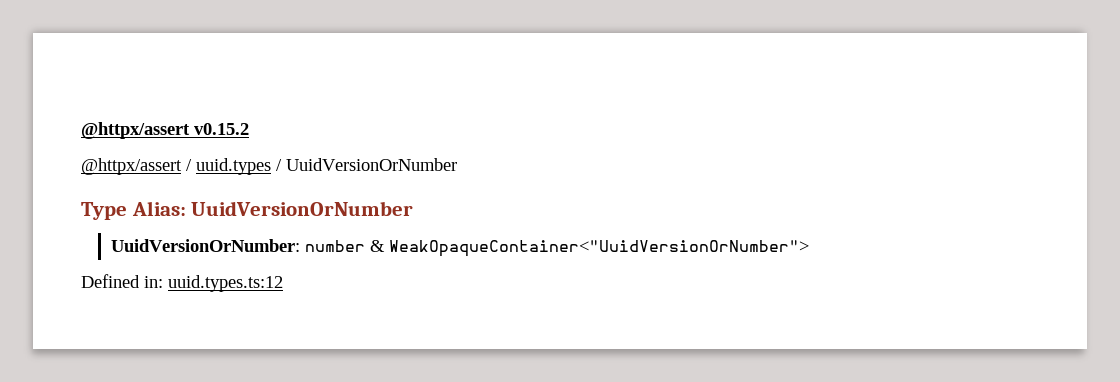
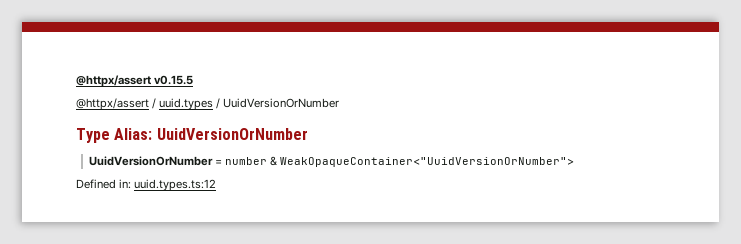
[81,122,249,139] @httpx/assert v0.15.2 -> [76,75,194,87] @httpx/assert v0.15.5
[111,239,301,252] UuidVersionOrNumber: -> [88,156,223,166] UuidVersionOrNumber =

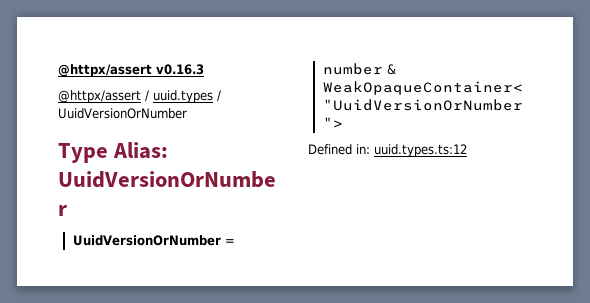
[76,75,194,87] @httpx/assert v0.15.5 -> [58,64,204,77] @httpx/assert v0.16.3

